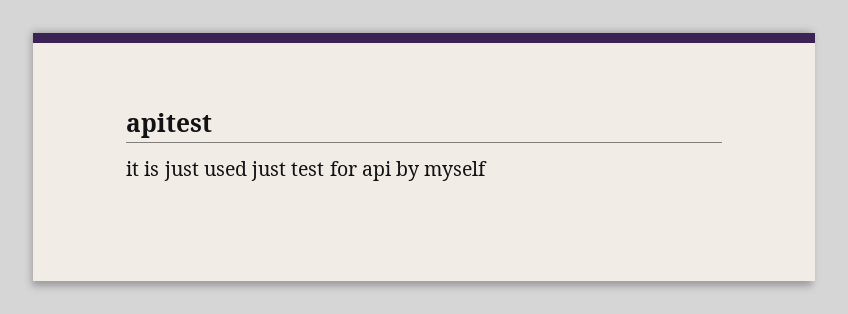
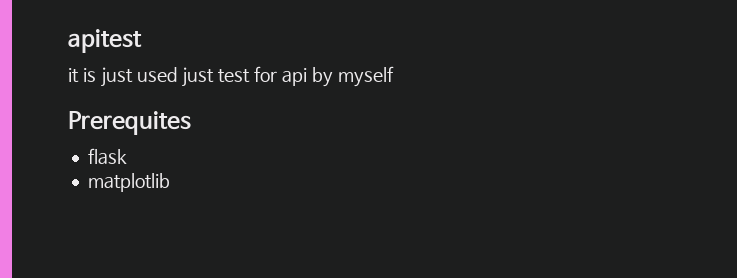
(488, 171) none -> [68,111,191,135] [87,148,127,165] [87,173,170,192] // Prerequites // flask // matplotlib

